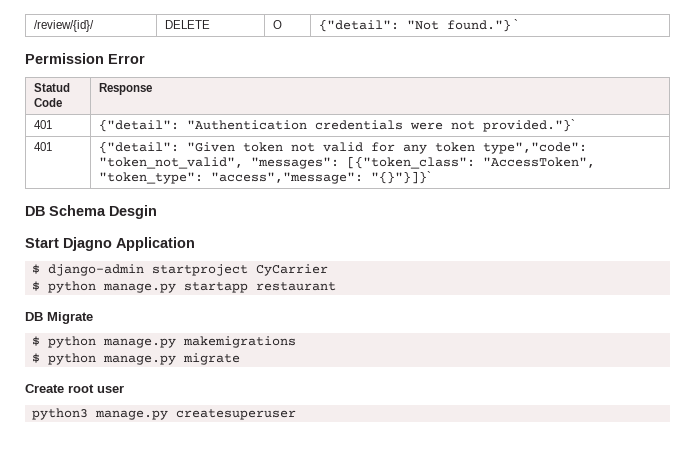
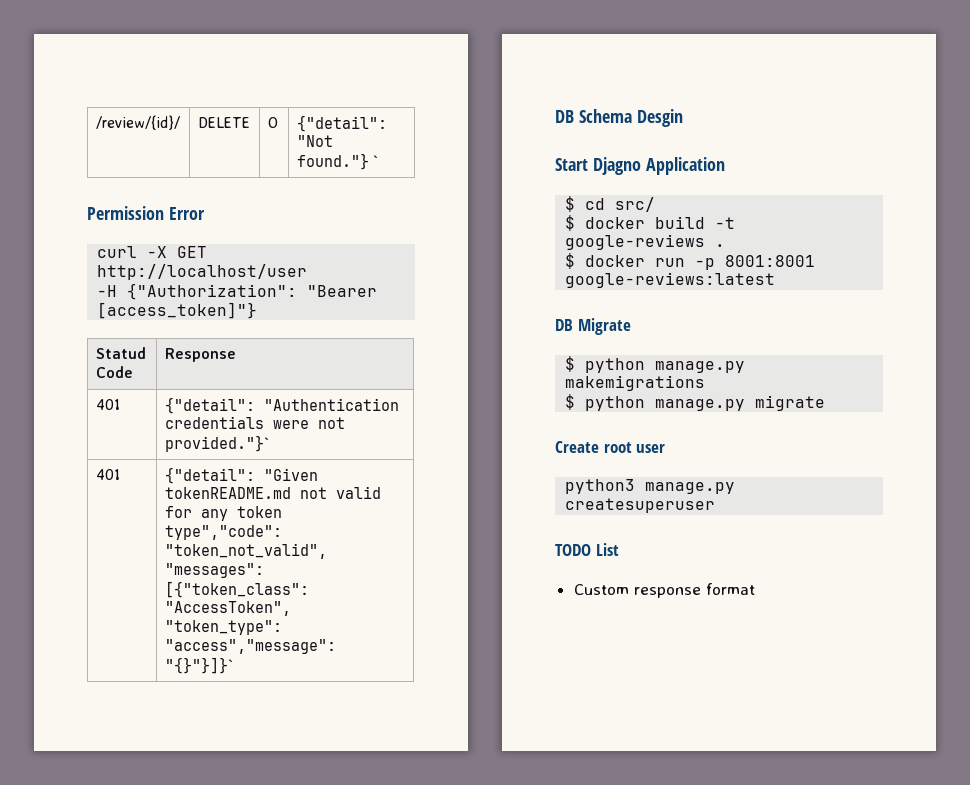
(145, 59) none -> [97,246,208,258] [97,264,308,280] [97,283,378,300] [97,302,258,319] // curl -X GET http://localhost/user // -H {"Authorization": "Bearer [access_token]"}
[242,142,283,152] token -> [164,487,291,499] tokenREADME.md
[47,264,328,276] [31,281,336,293] django-admin startproject CyCarrier // $ python manage.py startapp restaurant -> [585,197,656,212] [565,215,736,231] [565,234,726,250] [565,253,816,270] [565,272,776,288] cd src/ // $ docker build -t google-reviews . // $ docker run -p 8001:8001 google-reviews:latest
(296, 414) none -> [555,543,619,556] [573,583,755,598] // TODO List // Custom response format

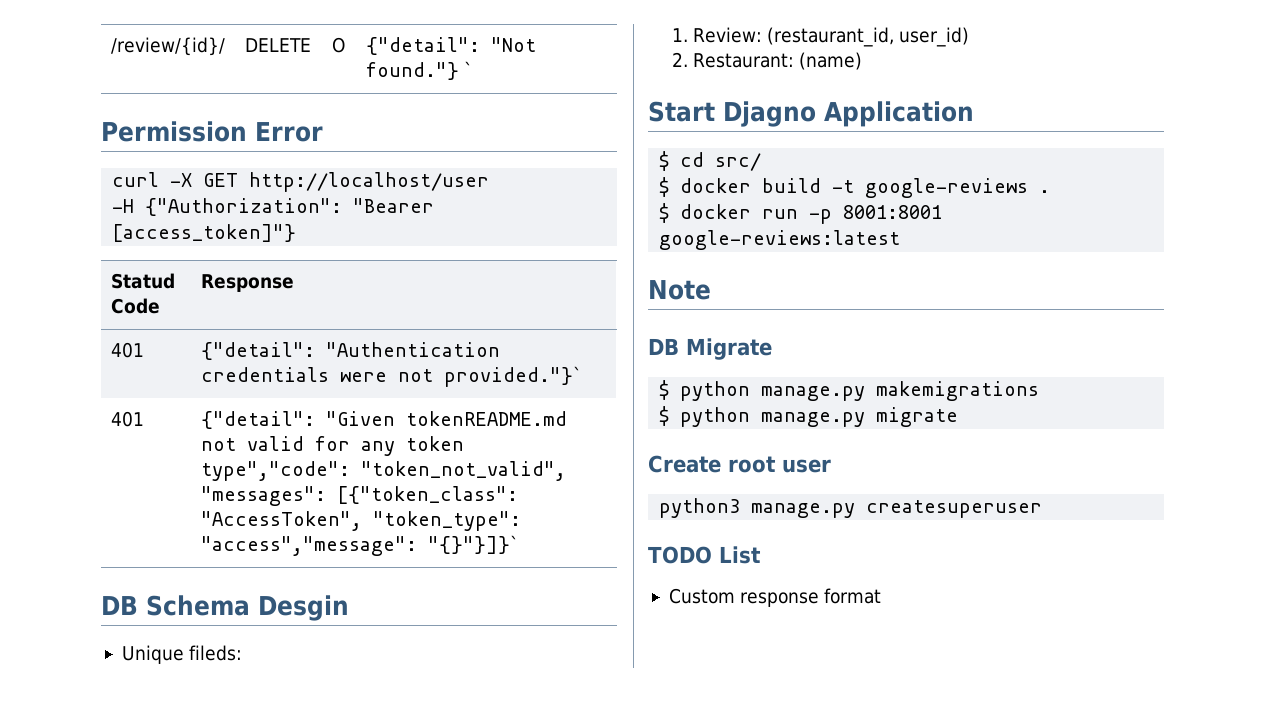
(683, 118) none -> [121,645,243,664] [671,27,970,47] [671,52,863,70] // Unique fileds: // 1. Review: (restaurant_id, user_id) // 2. Restaurant: (name)
(776, 280) none -> [648,280,711,300] // Note

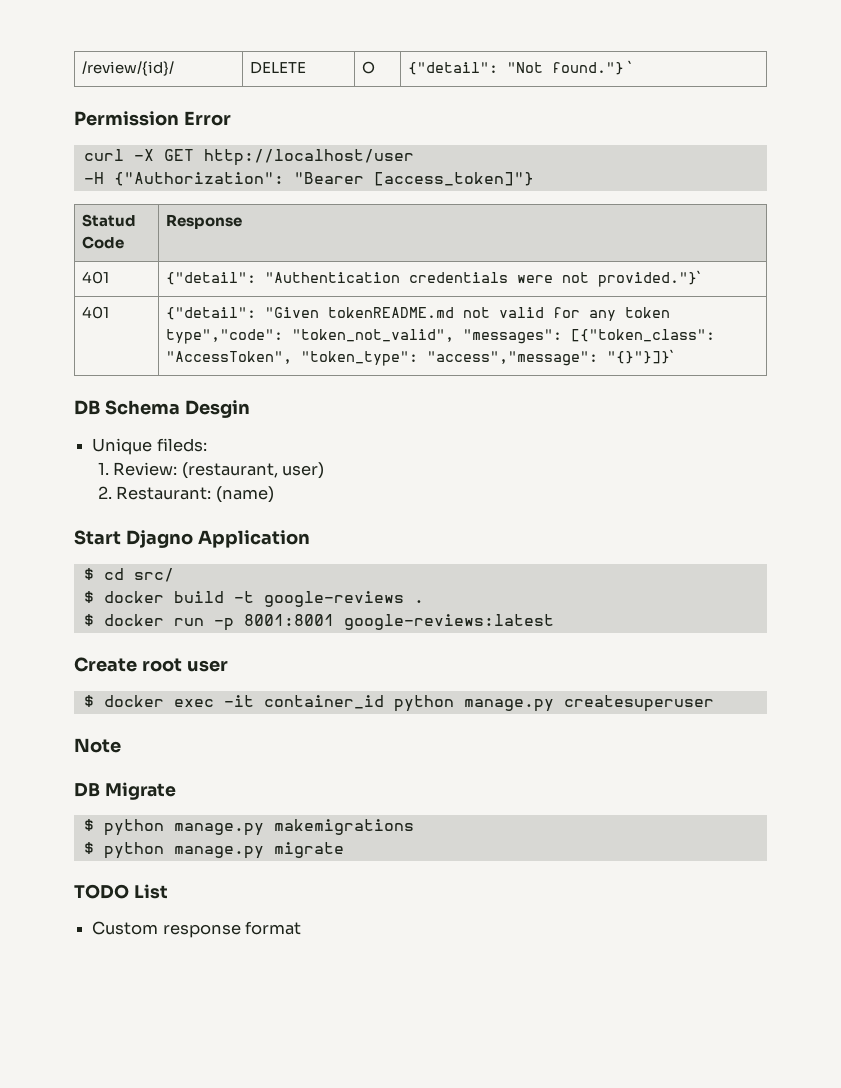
[767,27,970,47] (restaurant_id, user_id) -> [181,462,325,479] (restaurant, user)
(901, 240) none -> [74,657,228,672] [83,695,714,712] // Create root user // $ docker exec -it container_id python manage.py createsuperuser
[648,455,831,473] [659,498,1043,518] // Create root user // python3 manage.py createsuperuser -> (344, 850) none

